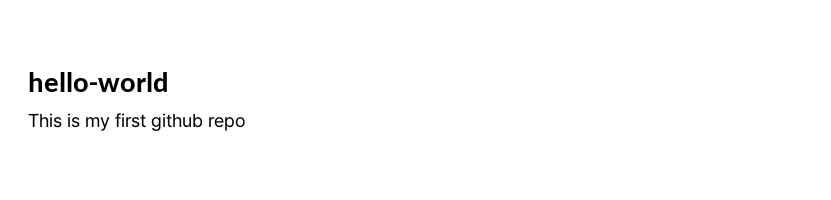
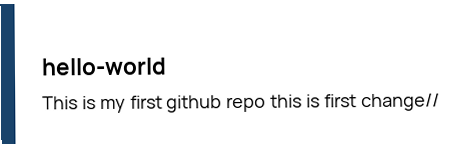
(246, 124) none -> [270,93,440,112] this is first change//

